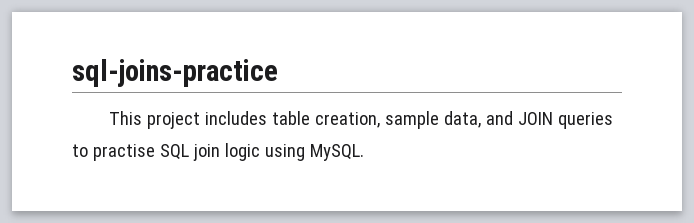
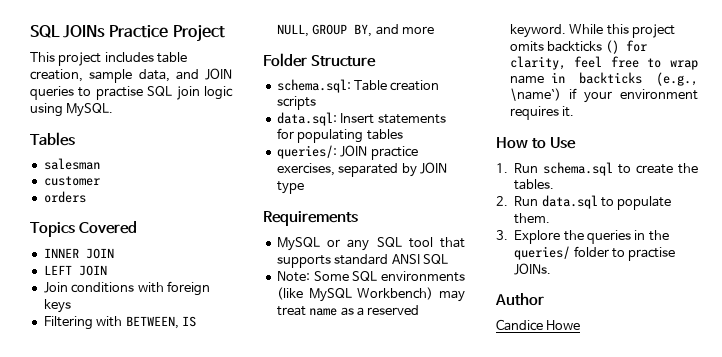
[72,59,278,87] sql-joins-practice -> [30,24,225,42] SQL JOINs Practice Project
(364, 152) none -> [30,132,75,146] [43,158,100,170] [43,176,100,186] [43,191,86,203] [30,221,137,237] [43,248,114,259] [43,265,107,276] [43,281,210,296] [43,299,71,313] [43,316,196,330] [276,24,434,37] [263,53,376,67] [276,79,440,93] [276,96,316,110] [276,112,446,126] [276,128,403,143] [276,145,418,160] [276,162,447,177] [276,181,304,194] [263,211,358,226] [276,237,465,251] [276,254,448,268] [276,271,465,282] [276,287,465,302] [276,305,420,316] [509,24,675,38] [509,40,647,54] [509,56,698,70] [509,72,698,86] [509,88,698,103] [509,106,575,120] [496,137,576,149] [496,162,698,176] [514,179,555,190] [496,195,672,210] [514,213,551,224] [496,230,669,244] [514,246,676,261] [514,263,552,275] [495,293,544,306] [496,319,581,331] // Tables // salesman // customer // orders // Topics Covered // INNER JOIN // LEFT JOIN // Join conditions with foreign keys // Filtering with BETWEEN, IS NULL, GROUP BY, and more // Folder Structure // schema.sql: Table creation scripts // data.sql: Insert statements for populating tables // queries/: JOIN practice exercises, separated by JOIN type // Requirements // MySQL or any SQL tool that supports standard ANSI SQL // Note: Some SQL environments (like MySQL Workbench) may treat name as a reserved keyword. While this project omits backticks () for clarity, feel free to wrap name in backticks (e.g., \name`) if your environment requires it. // How to Use // 1. Run schema.sql to create the tables. // 2. Run data.sql to populate them. // 3. Explore the queries in the queries/ folder to practise JOINs. // Author // Candice Howe

